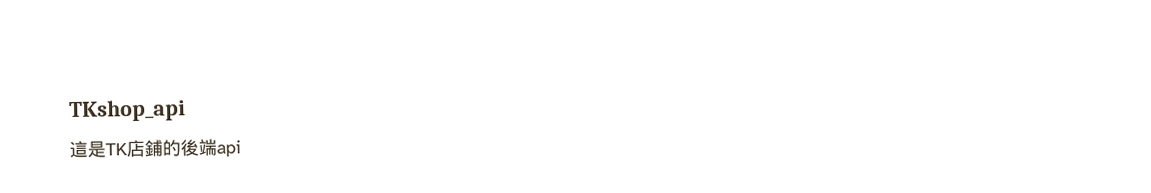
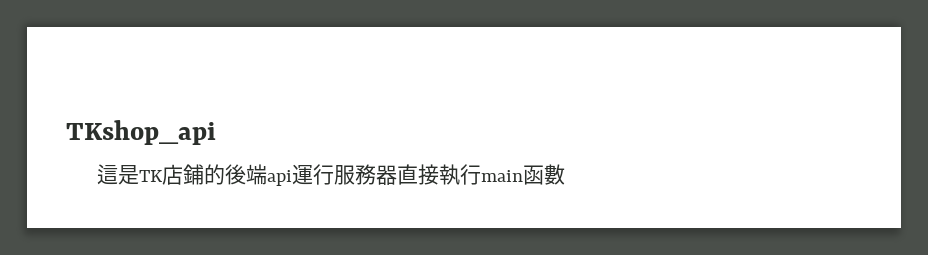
(241, 148) none -> [292,164,566,185] 運行服務器直接執行main函數

